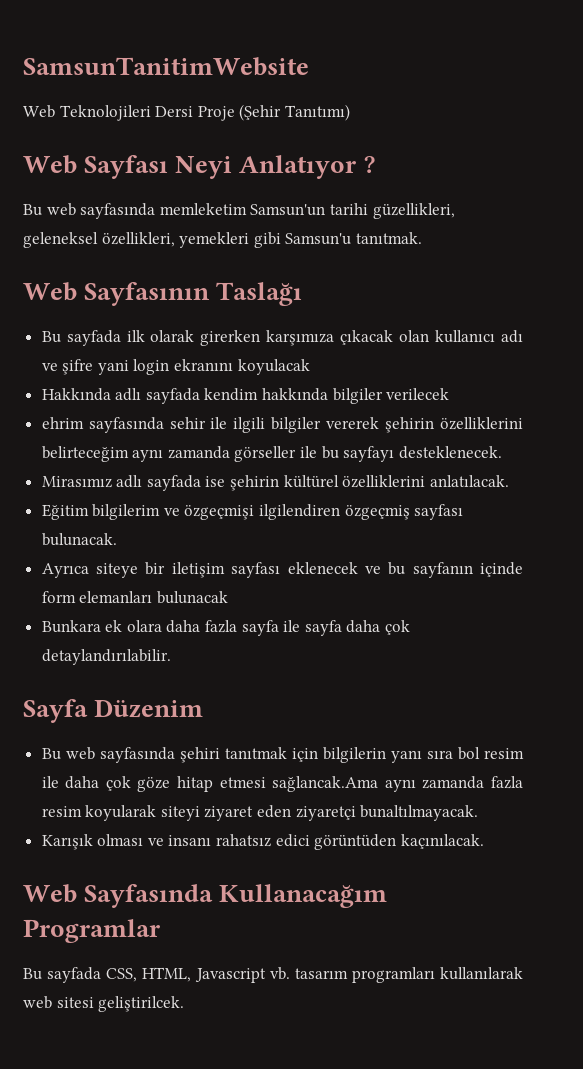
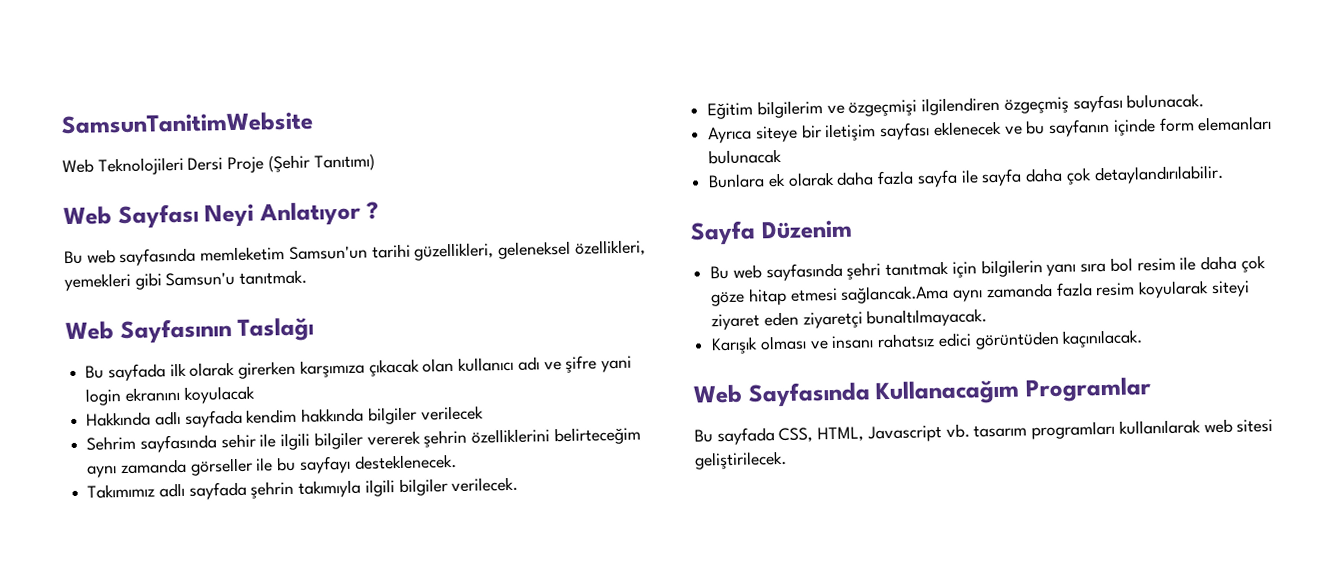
[41,417,84,429] ehrim -> [86,435,137,451] Sehrim
[385,417,435,433] şehirin -> [423,429,468,448] şehrin
[41,475,509,491] Mirasımız adlı sayfada ise şehirin kültürel özelliklerini anlatılacak. -> [87,476,519,500] Takımımız adlı sayfada şehrin takımıyla ilgili bilgiler verilecek.
[41,620,162,633] Bunkara ek olara -> [708,171,835,189] Bunlara ek olarak
[179,747,220,763] şehiri -> [846,262,882,280] şehri
[98,996,185,1012] geliştirilcek. -> [694,450,787,470] geliştirilecek.

